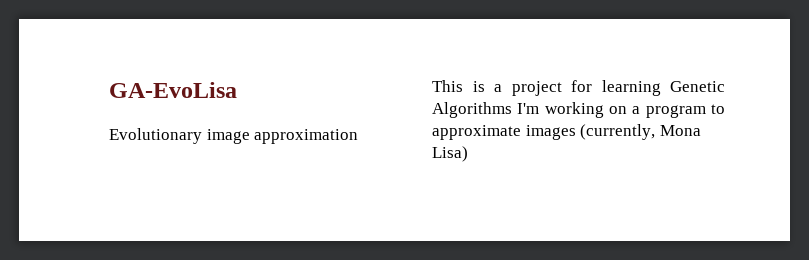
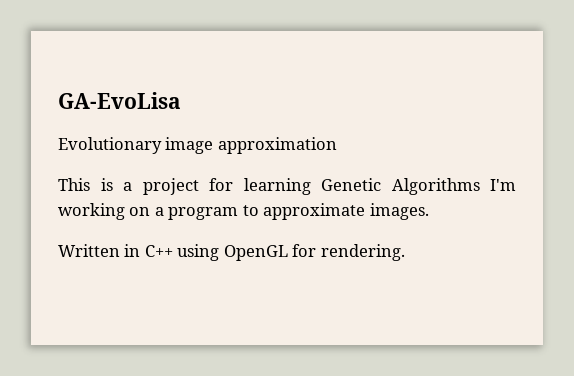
[525,124,701,140] [432,146,468,162] images (currently, Mona Lisa) -> [369,203,429,220] [58,244,405,261] images. // Written in C++ using OpenGL for rendering.

